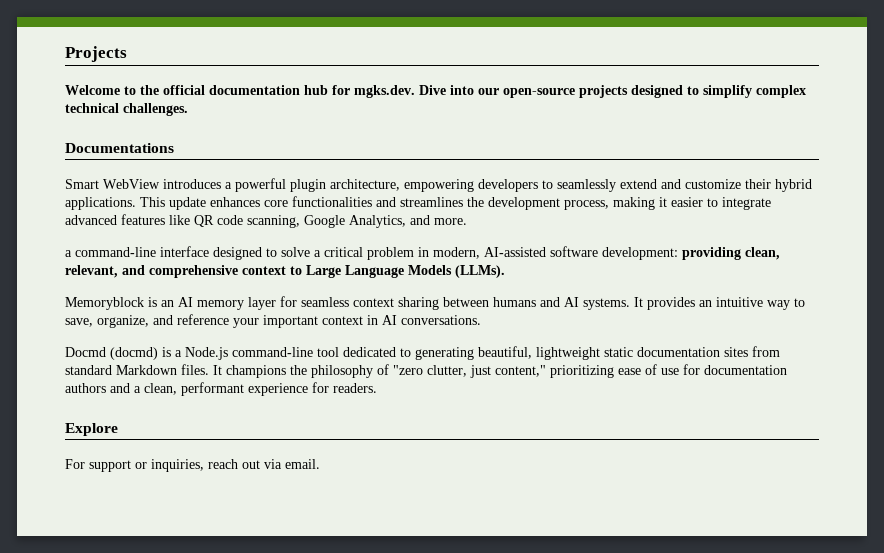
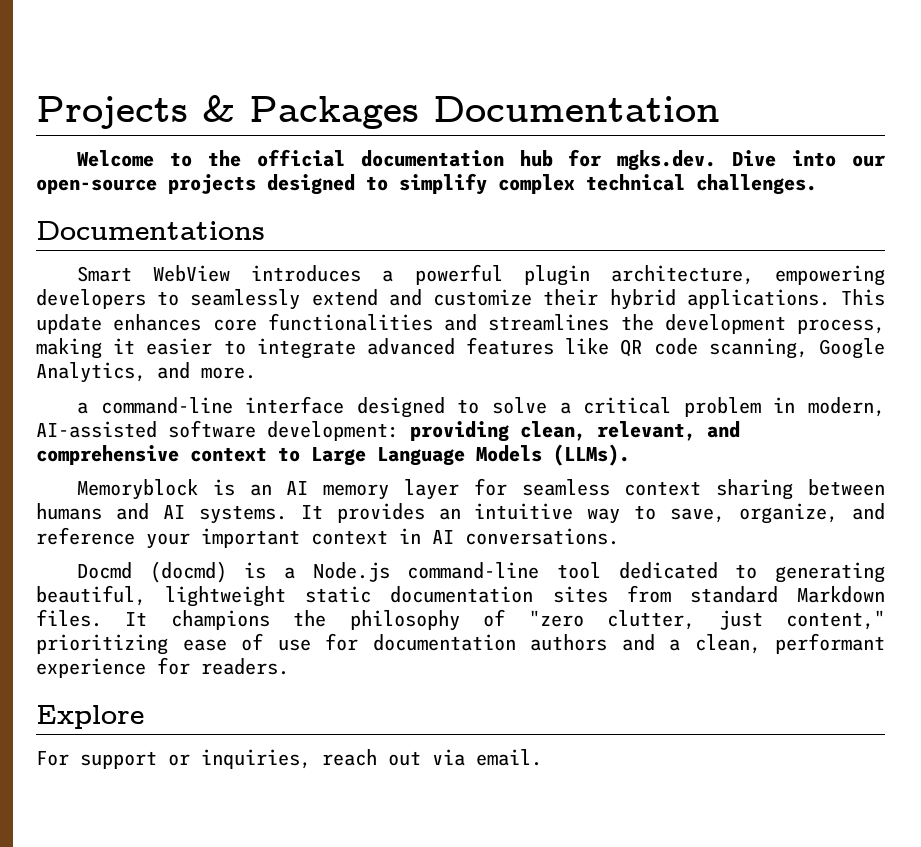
(127, 54) none -> [202,95,720,129] & Packages Documentation

